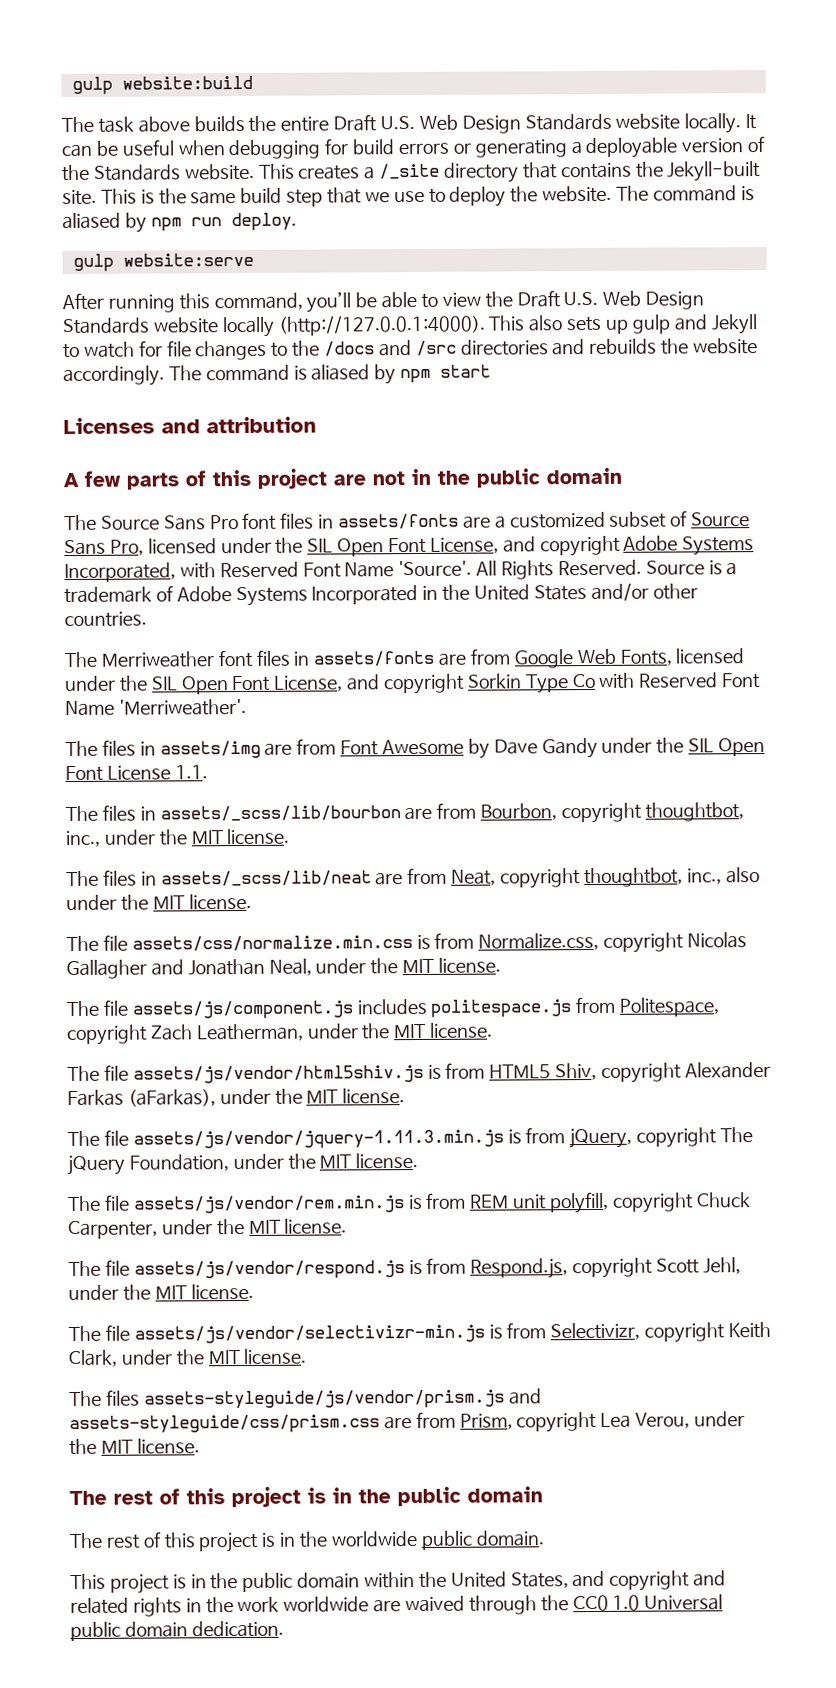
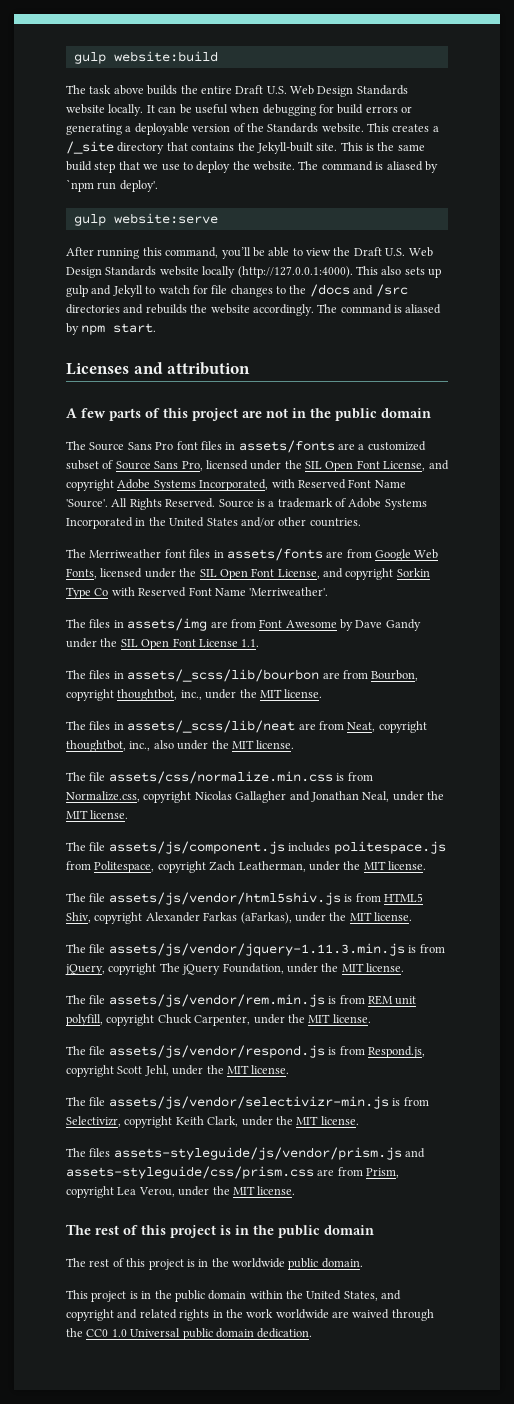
[150,212,297,232] npm run deploy. -> [66,179,158,192] `npm run deploy'.
[440,364,492,378] start -> [113,323,157,333] start.

